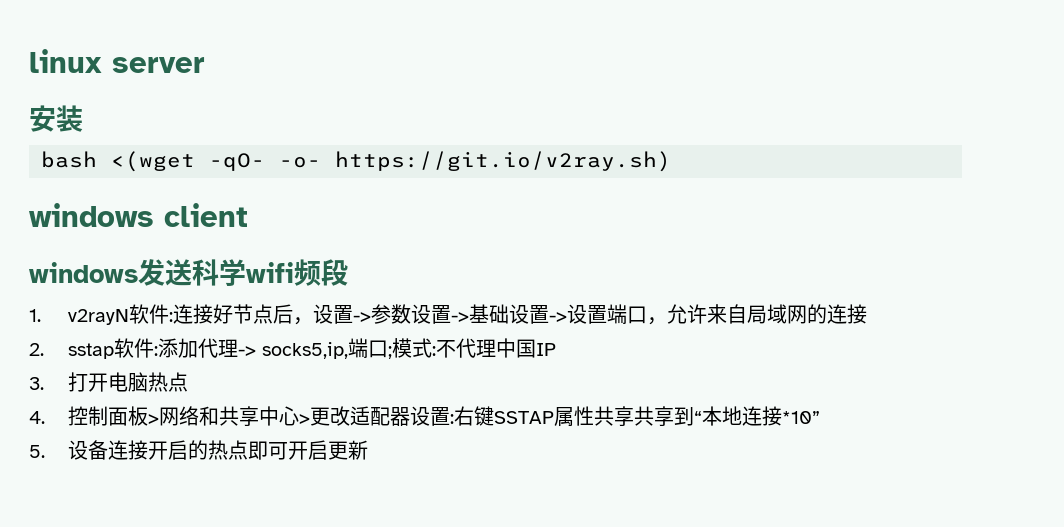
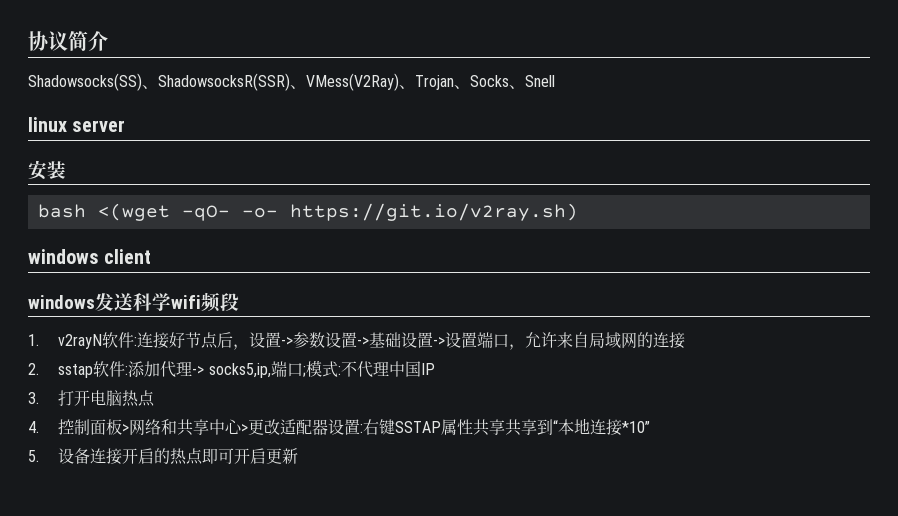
(29, 61) none -> [28,31,108,51] [28,73,555,91] 协议简介 // Shadowsocks(SS)、ShadowsocksR(SSR)、VMess(V2Ray)、Trojan、Socks、Snell //

